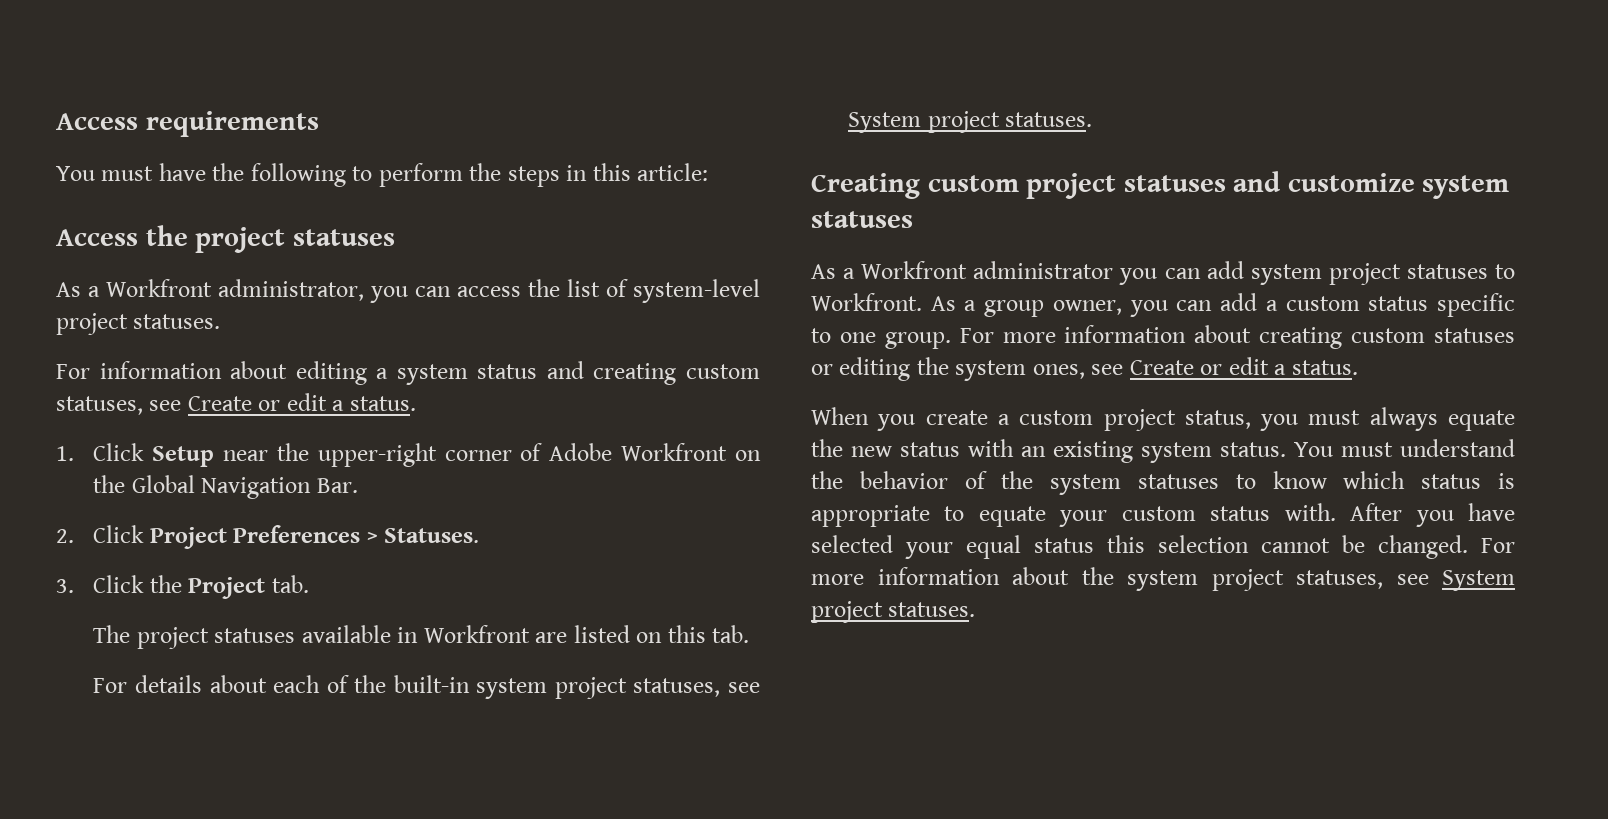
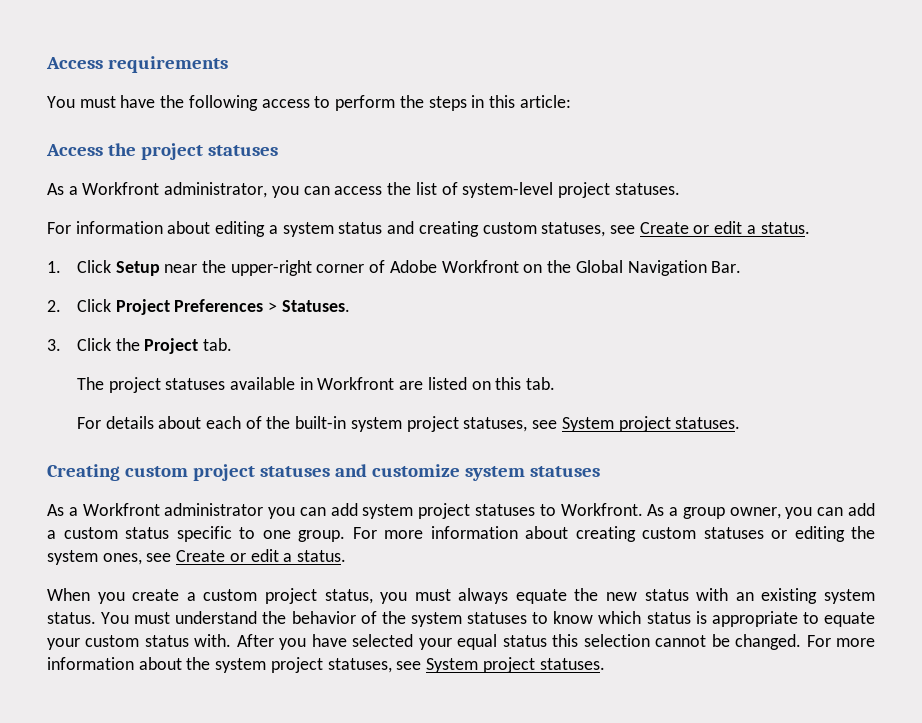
(346, 175) none -> [261,99,310,108] access

